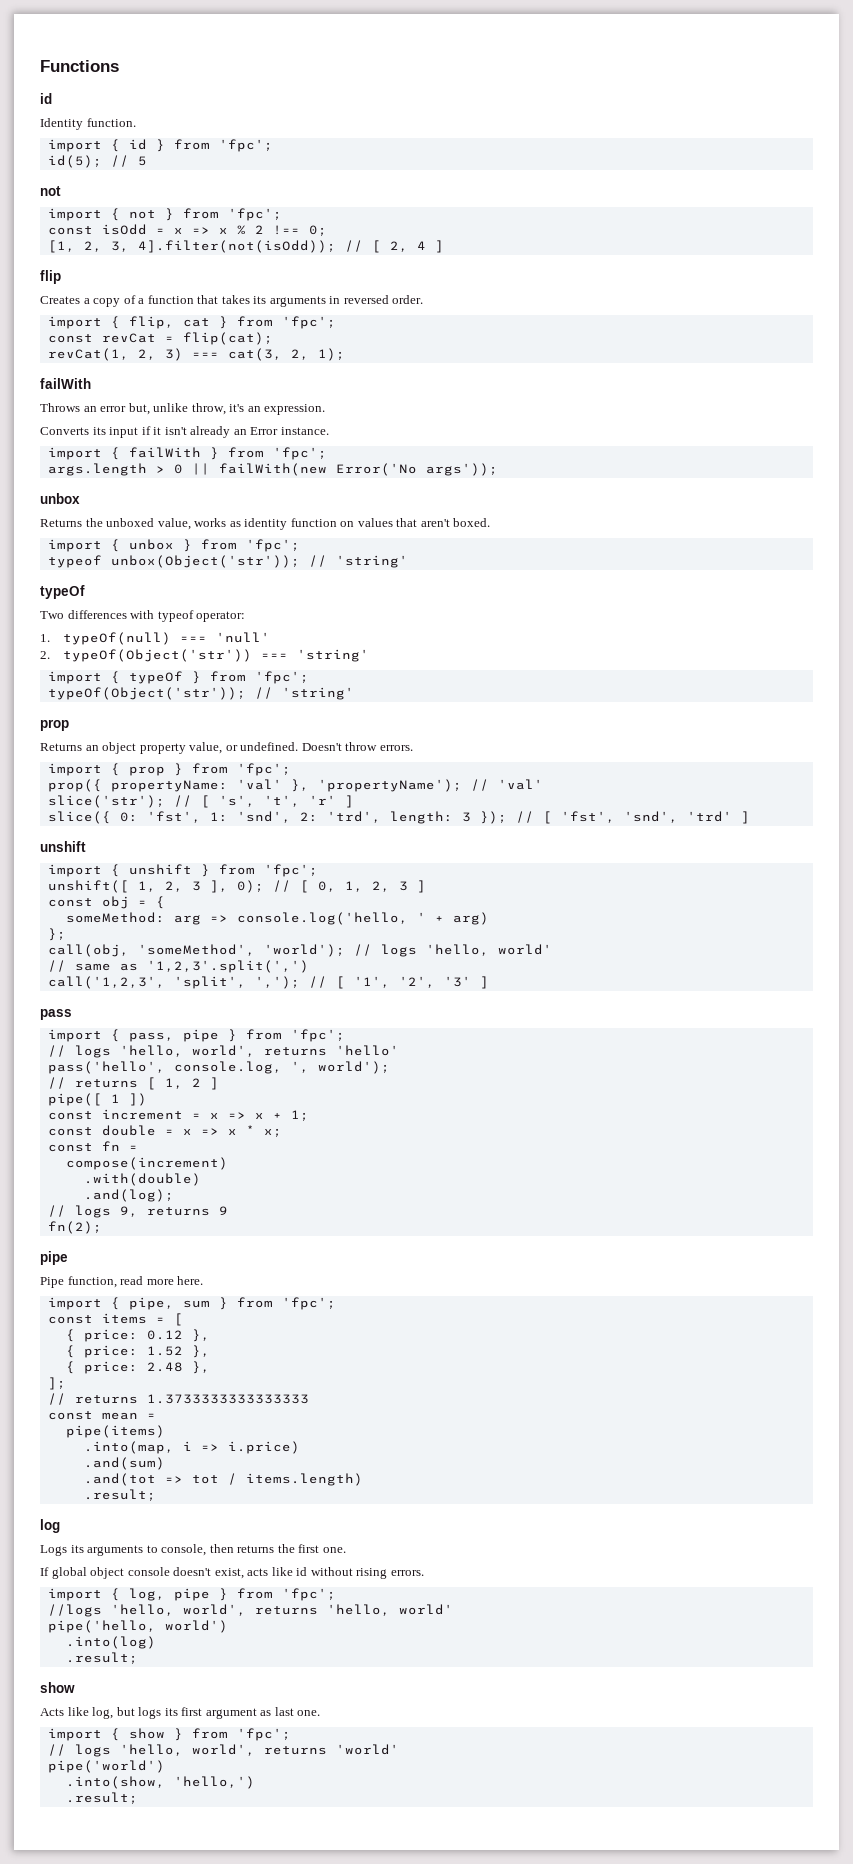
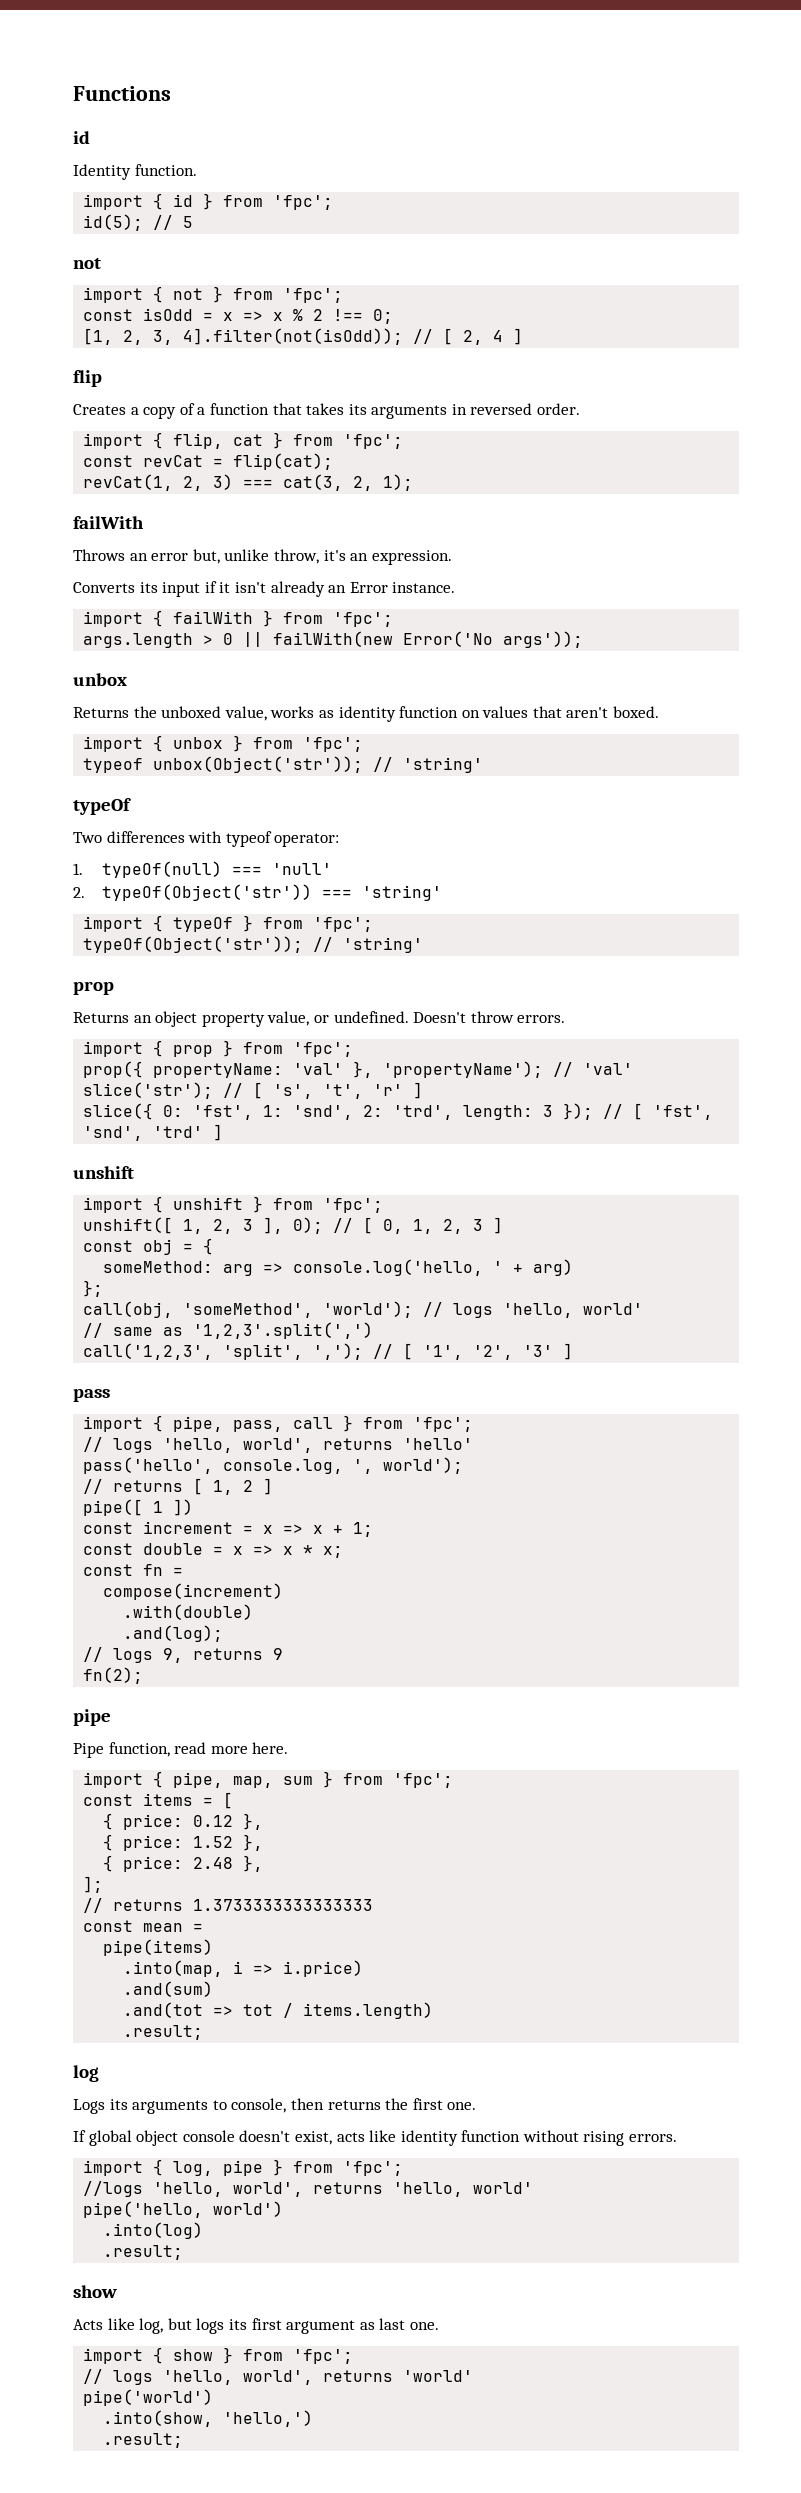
[128,1029,219,1042] pass, pipe -> [173,1416,334,1432] pipe, pass, call
(174, 1303) none -> [233,1776,274,1788] map,
[296,1567,308,1576] id -> [400,2130,521,2146] identity function

